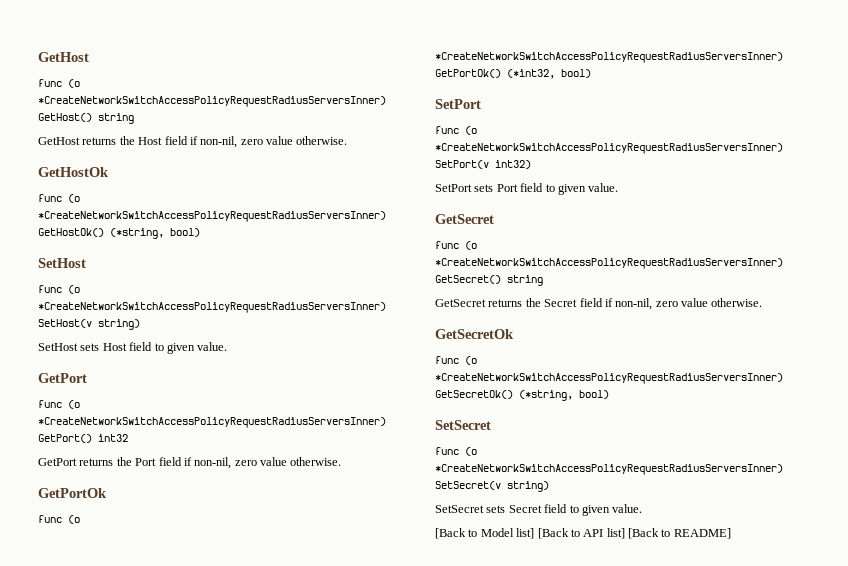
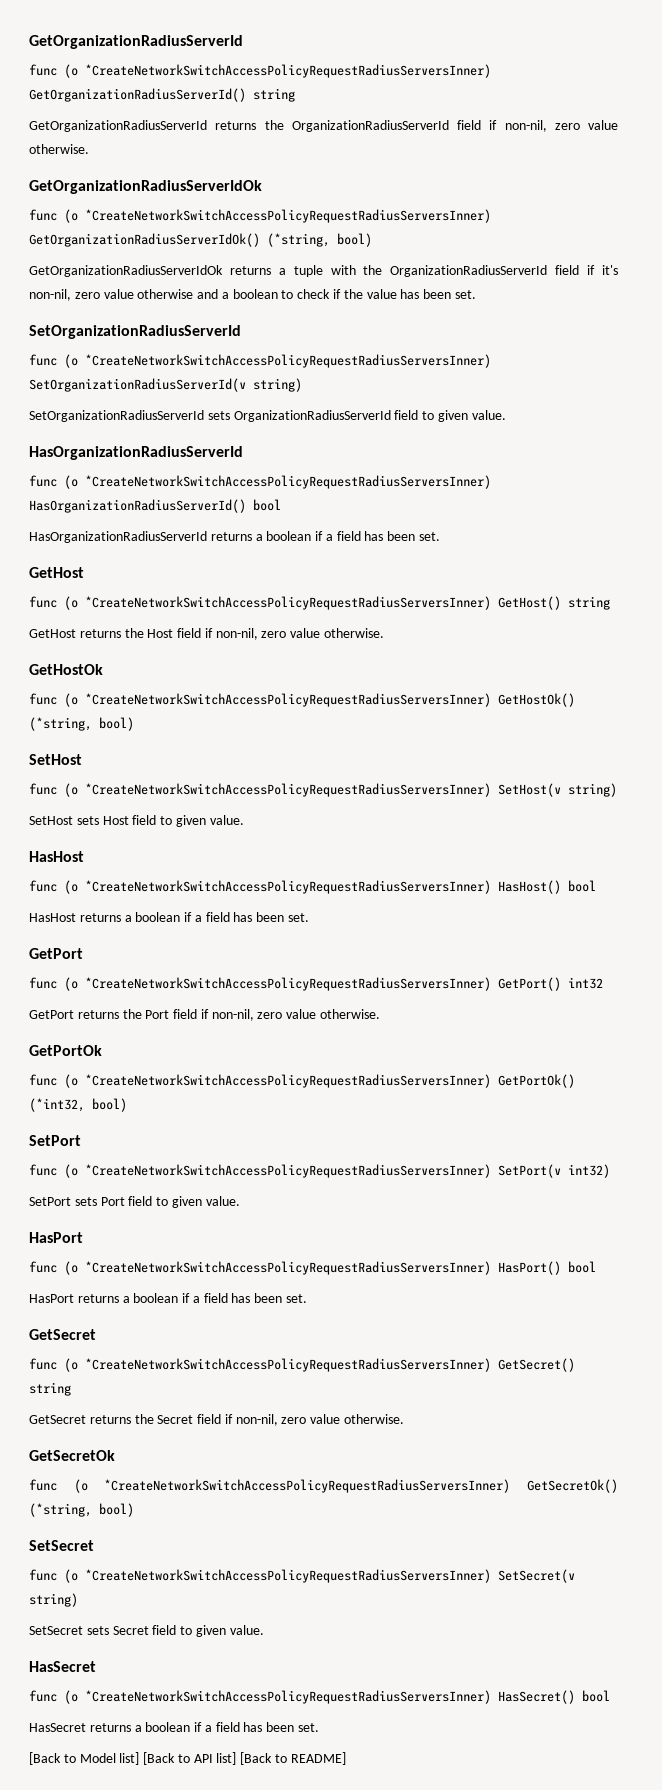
(38, 57) none -> [29,35,243,49] [29,64,491,78] [29,88,295,102] [29,120,618,132] [29,144,89,154] [29,180,262,194] [29,209,491,223] [29,233,372,247] [29,265,619,277] [29,289,476,301] [29,325,241,339] [29,354,491,368] [29,378,302,392] [29,410,506,422] [29,446,243,460] [29,475,491,489] [29,499,281,513] [29,531,441,543] GetOrganizationRadiusServerId // func (o *CreateNetworkSwitchAccessPolicyRequestRadiusServersInner) GetOrganizationRadiusServerId() string // GetOrganizationRadiusServerId returns the OrganizationRadiusServerId field if non-nil, zero value otherwise. // GetOrganizationRadiusServerIdOk // func (o *CreateNetworkSwitchAccessPolicyRequestRadiusServersInner) GetOrganizationRadiusServerIdOk() (*string, bool) // GetOrganizationRadiusServerIdOk returns a tuple with the OrganizationRadiusServerId field if it's non-nil, zero value otherwise and a boolean to check if the value has been set. // SetOrganizationRadiusServerId // func (o *CreateNetworkSwitchAccessPolicyRequestRadiusServersInner) SetOrganizationRadiusServerId(v string) // SetOrganizationRadiusServerId sets OrganizationRadiusServerId field to given value. // HasOrganizationRadiusServerId // func (o *CreateNetworkSwitchAccessPolicyRequestRadiusServersInner) HasOrganizationRadiusServerId() bool // HasOrganizationRadiusServerId returns a boolean if a field has been set. //
(228, 346) none -> [29,851,84,862] [29,880,596,894] [29,912,310,922] // HasHost // func (o *CreateNetworkSwitchAccessPolicyRequestRadiusServersInner) HasHost() bool // HasHost returns a boolean if a field has been set.
(619, 187) none -> [29,1232,83,1243] [29,1261,596,1275] [29,1293,308,1303] // HasPort // func (o *CreateNetworkSwitchAccessPolicyRequestRadiusServersInner) HasPort() bool // HasPort returns a boolean if a field has been set.
(643, 508) none -> [29,1661,96,1672] [29,1690,610,1704] [29,1722,320,1732] // HasSecret // func (o *CreateNetworkSwitchAccessPolicyRequestRadiusServersInner) HasSecret() bool // HasSecret returns a boolean if a field has been set.

